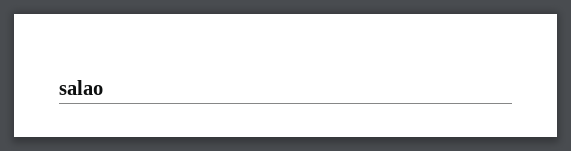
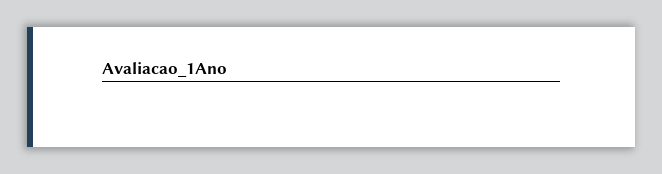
[59,80,103,95] salao -> [102,62,227,77] Avaliacao_1Ano

